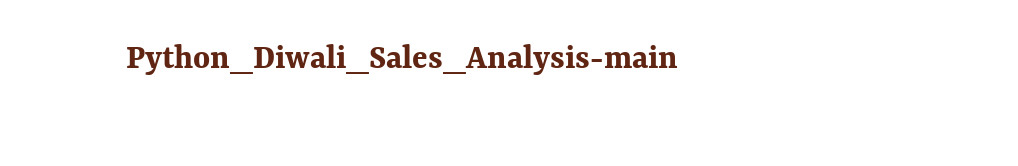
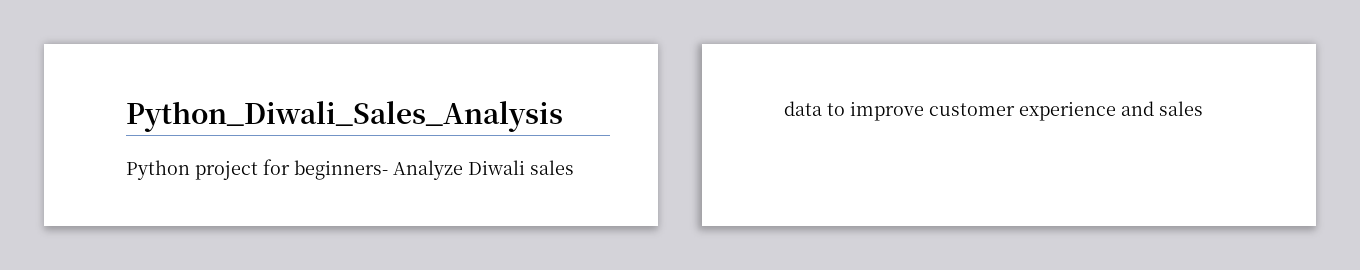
[126,44,678,75] Python_Diwali_Sales_Analysis-main -> [126,101,563,132] [126,159,574,180] [784,101,1203,121] Python_Diwali_Sales_Analysis // Python project for beginners- Analyze Diwali sales data to improve customer experience and sales

